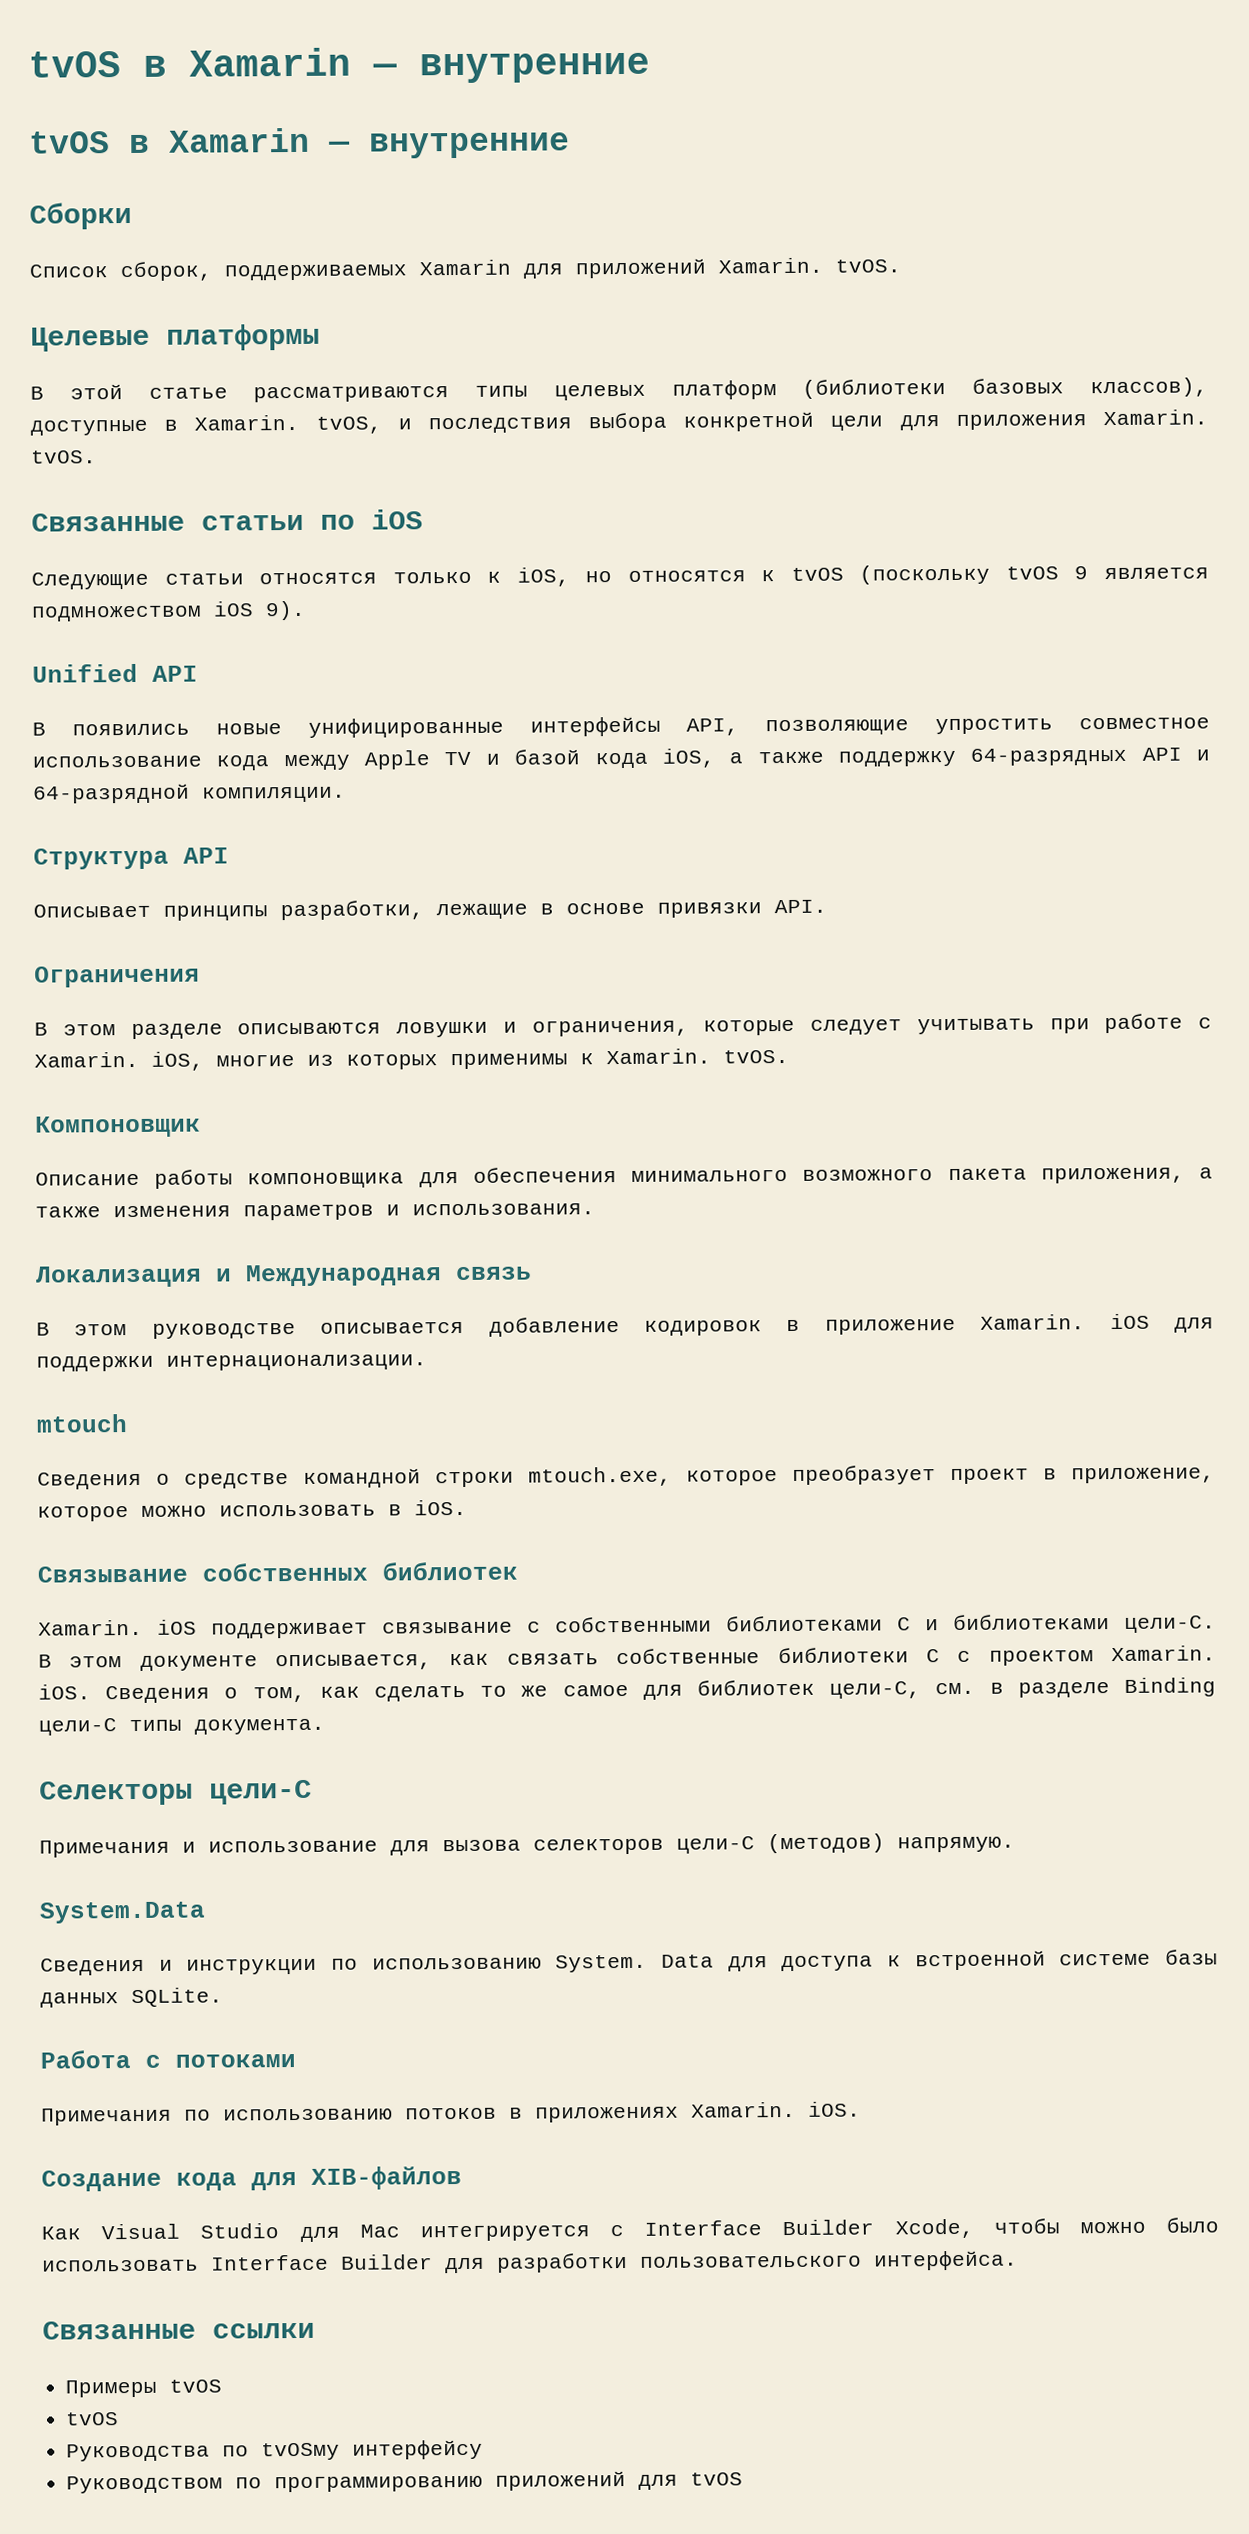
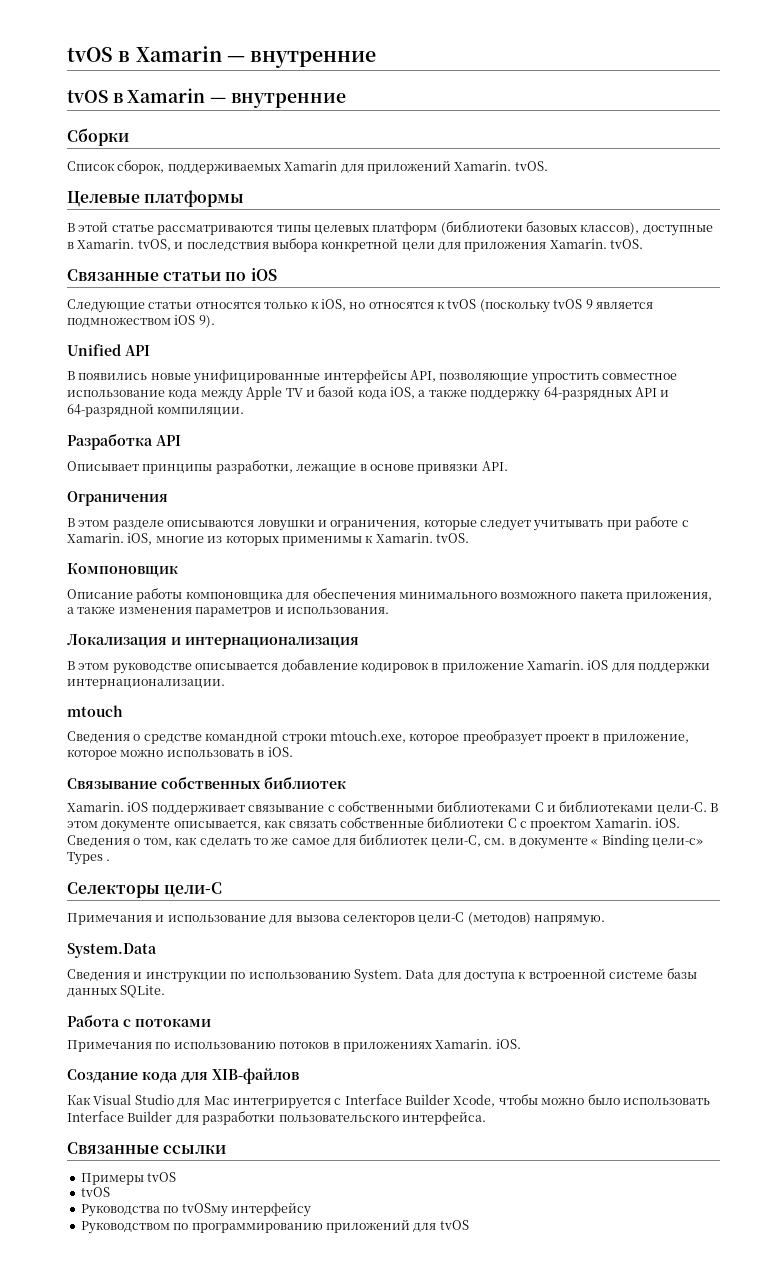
[33,847,169,870] Структура -> [67,433,153,450] Разработка
[245,1264,532,1287] Международная связь -> [185,637,359,649] интернационализация
[1017,1677,1217,1698] [38,1718,325,1736] разделе Binding цели-C типы документа. -> [518,834,703,849] [67,852,111,865] документе « Binding цели-c» Types .

